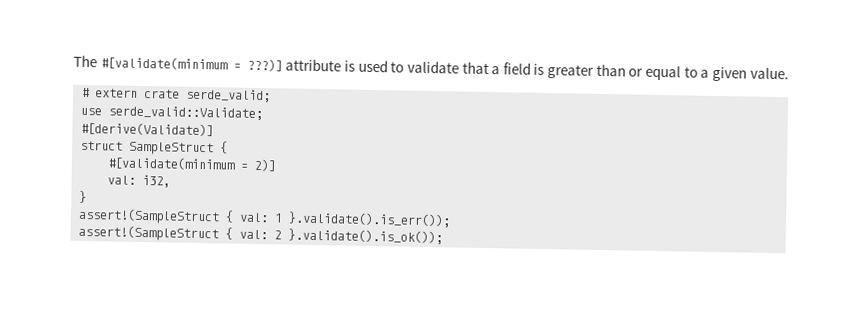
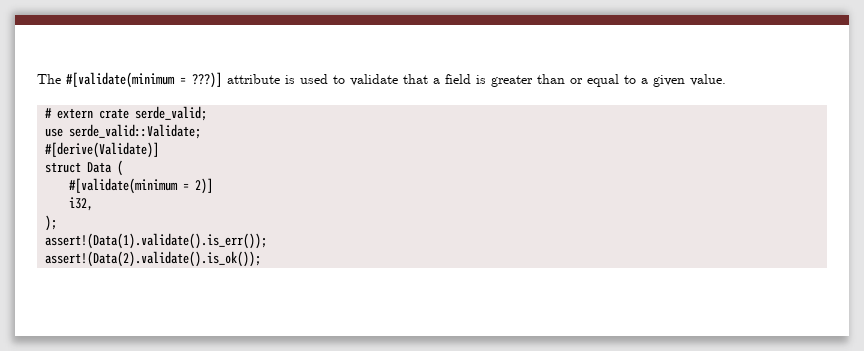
[129,141,229,156] SampleStruct { -> [87,160,124,176] Data (
[107,175,137,185] val: -> (214, 186) none
[79,190,88,204] [78,207,452,228] [78,224,444,245] } // assert!(SampleStruct { val: 1 }.validate().is_err()); // assert!(SampleStruct { val: 2 }.validate().is_ok()); -> [45,215,58,231] [45,233,268,249] [45,251,262,267] ); // assert!(Data(1).validate().is_err()); // assert!(Data(2).validate().is_ok());

